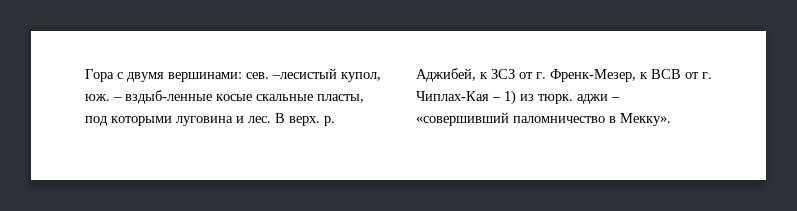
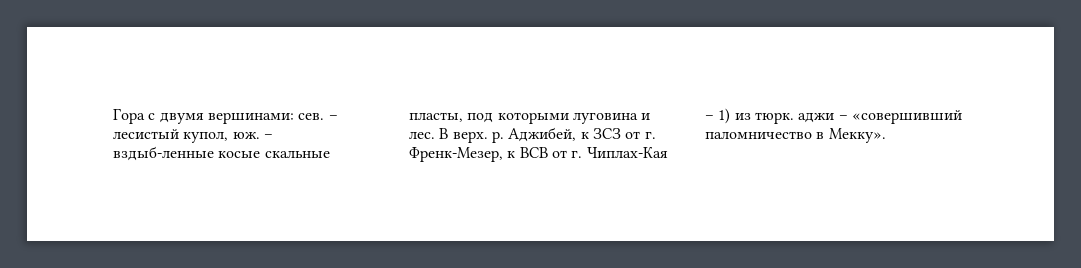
[272,68,337,79] –лесистый -> [328,115,338,120] [113,129,179,139] – лесистый

